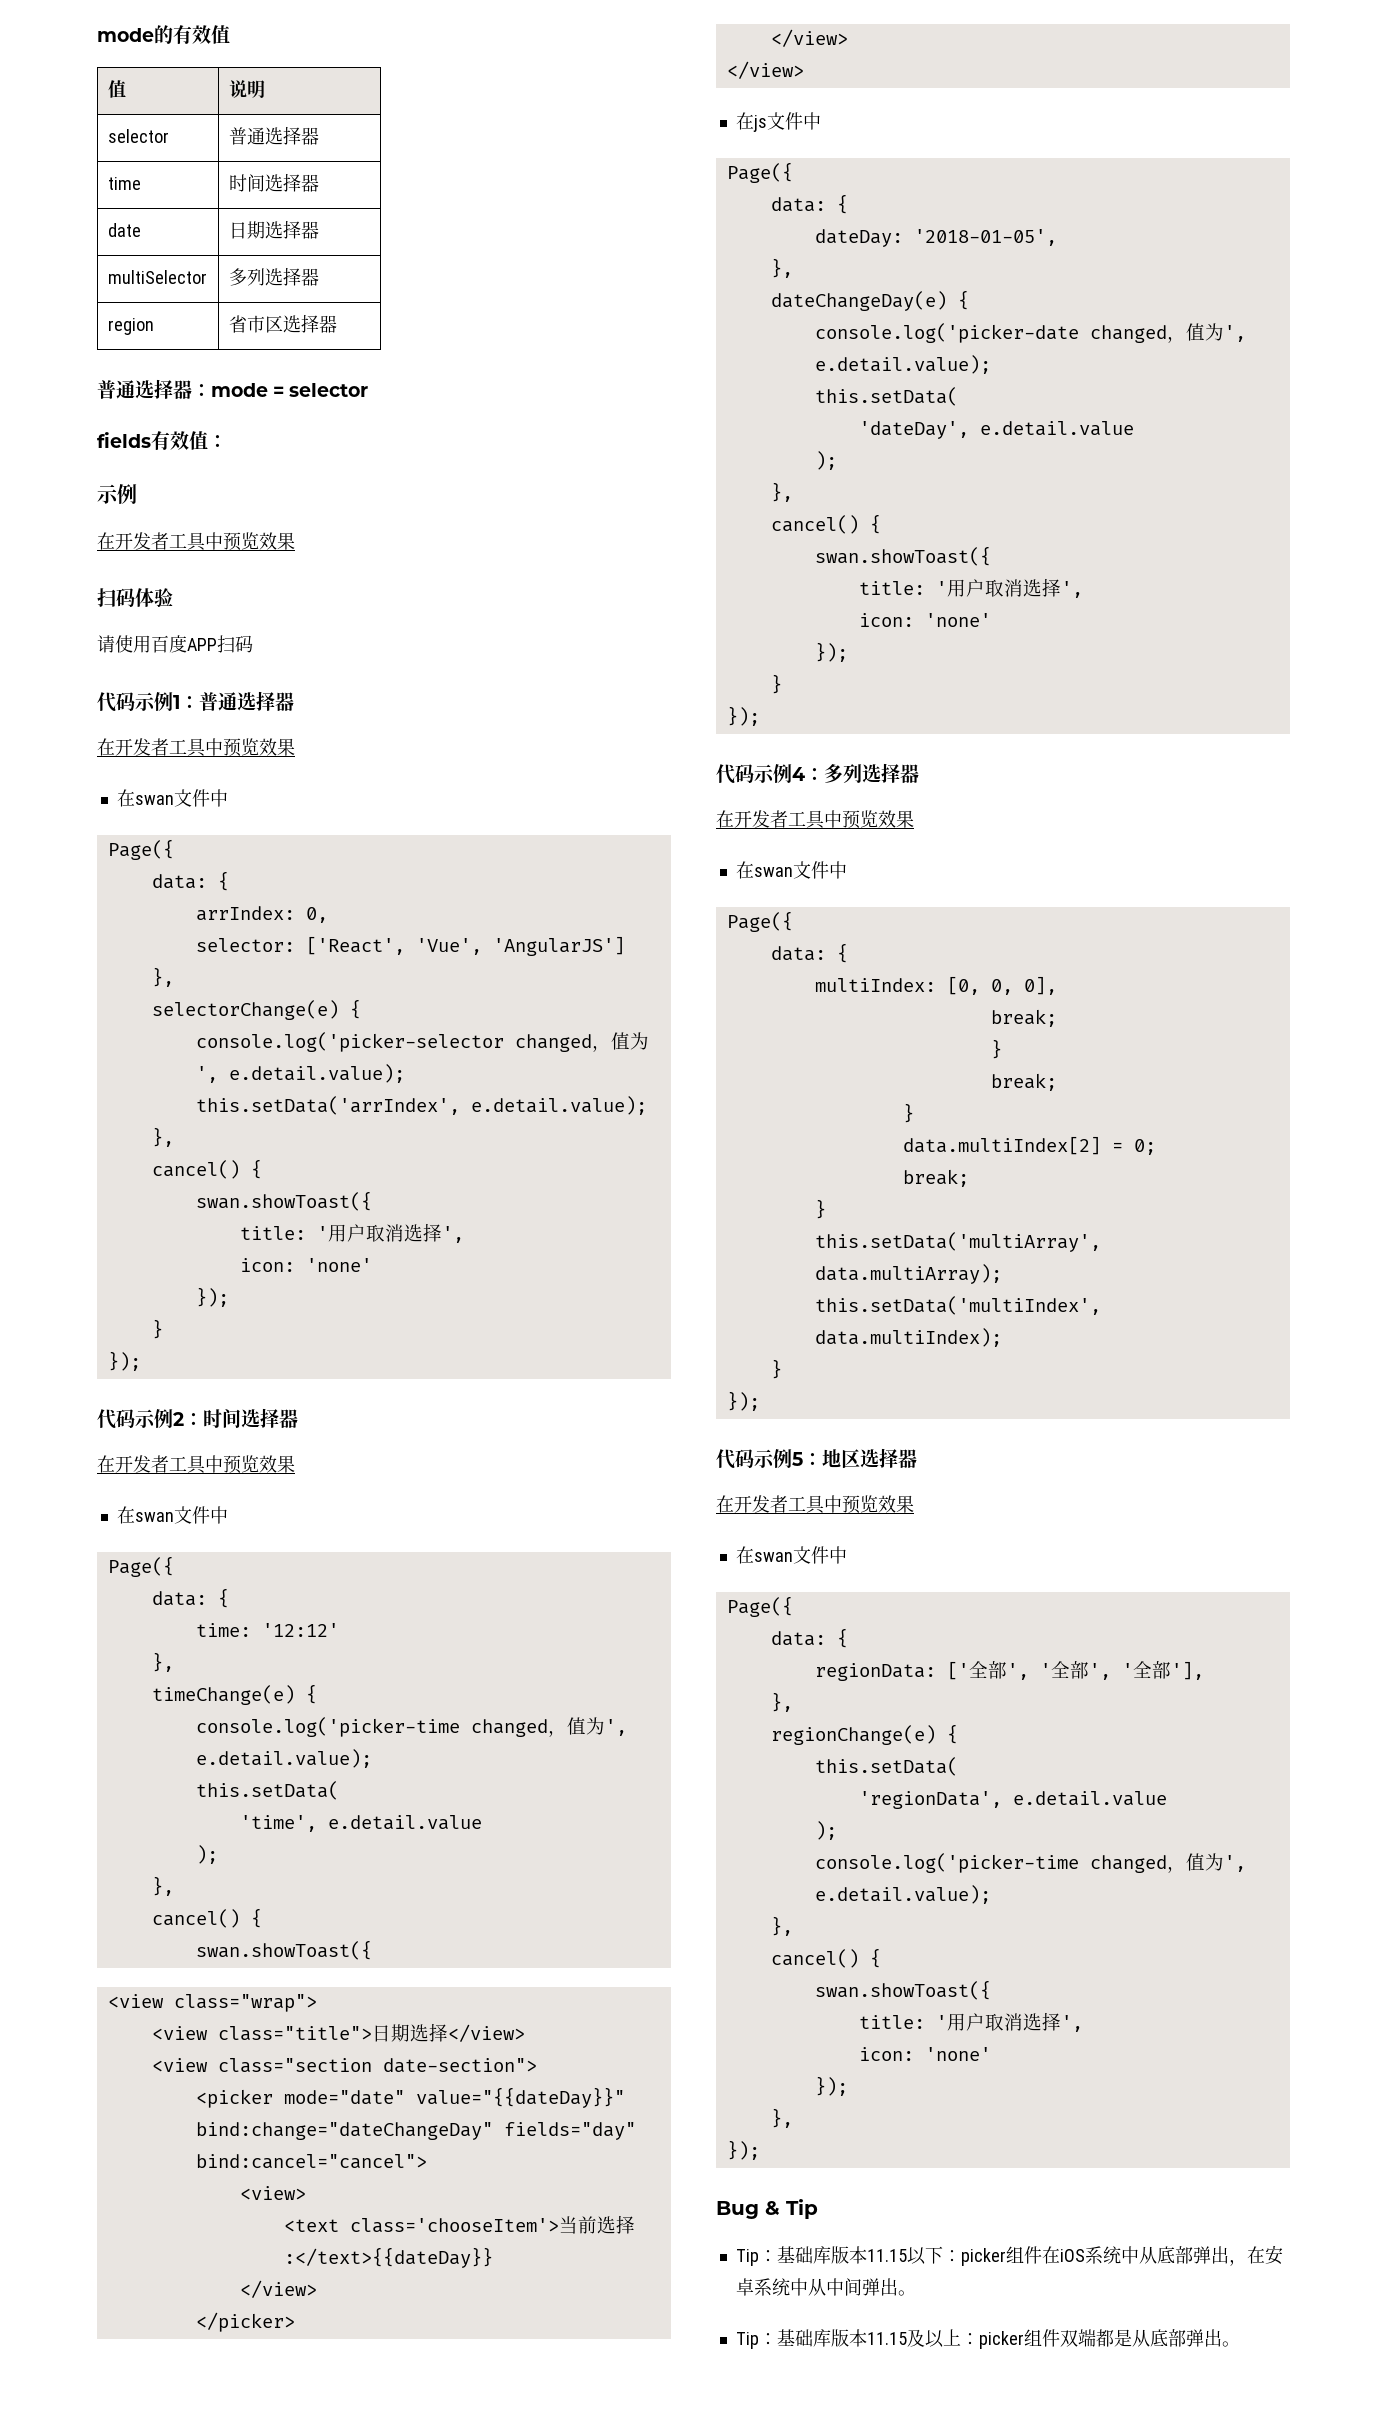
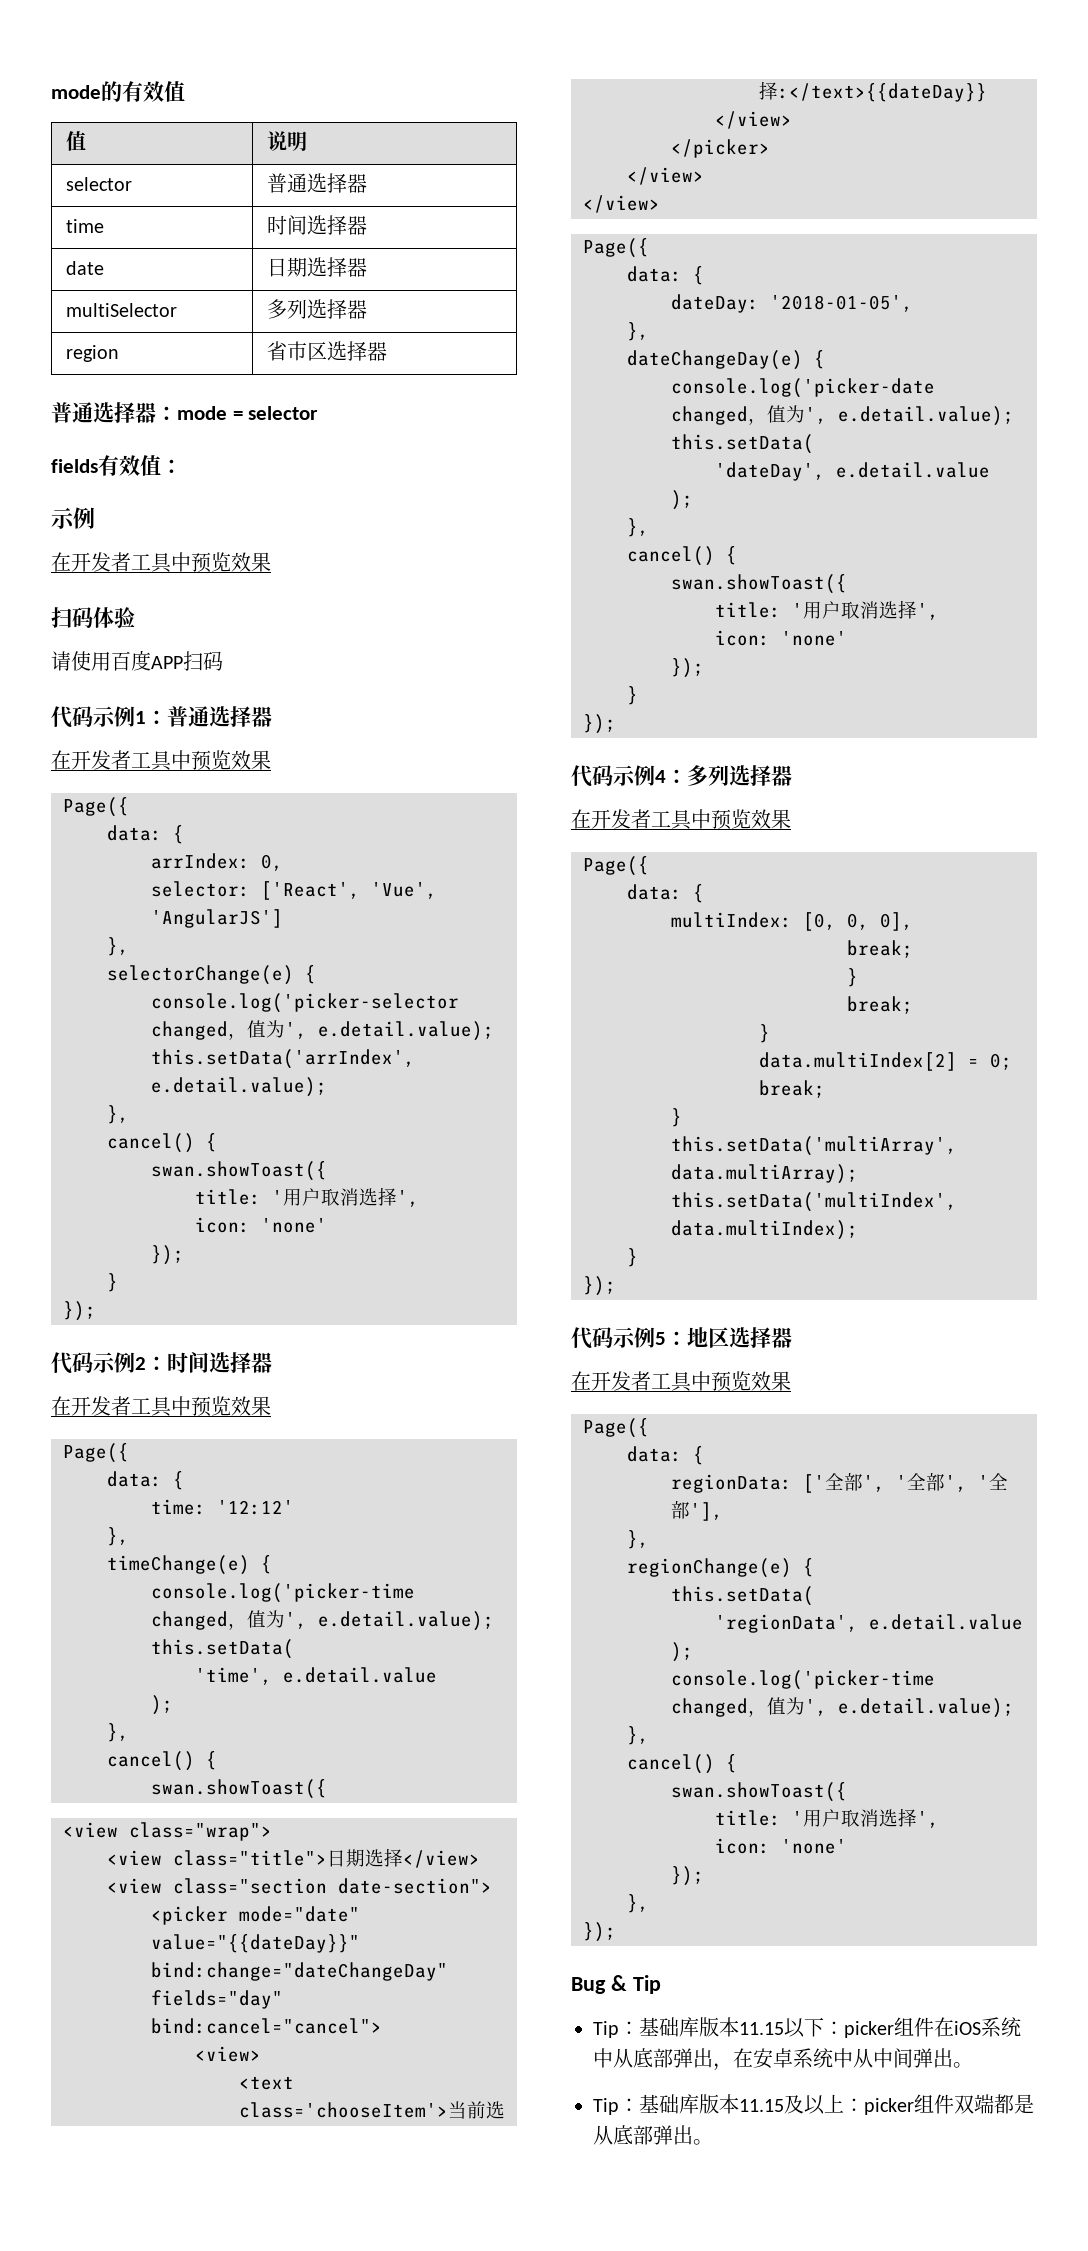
[116,789,228,807] // 在swan文件中 -> (271, 760) none
[116,1506,228,1524] // 在swan文件中 -> (271, 1406) none
[735,112,821,132] // 在js文件中 -> (660, 204) none
[735,861,847,879] // 在swan文件中 -> (791, 819) none
[735,1546,847,1564] // 在swan文件中 -> (791, 1381) none

